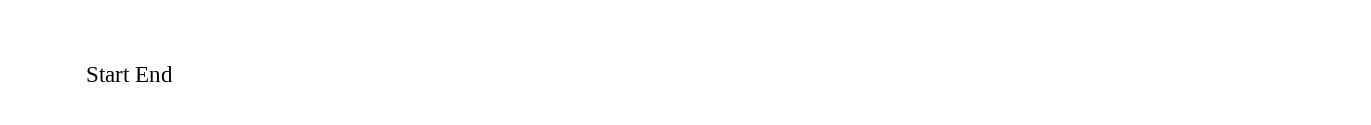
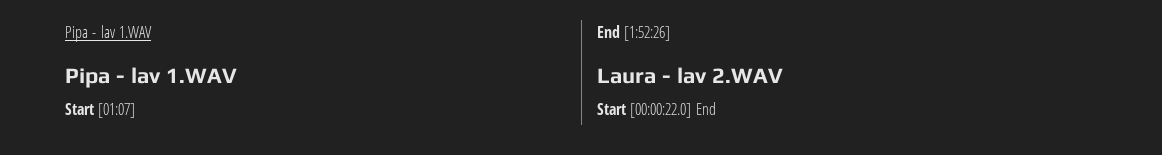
[86,67,130,82] Start -> [65,25,152,42] [65,67,237,88] [65,103,136,118] [597,25,671,41] [597,67,783,84] [597,103,692,118] Pipa - lav 1.WAV // Pipa - lav 1.WAV // Start [01:07] // End [1:52:26] // Laura - lav 2.WAV // Start [00:00:22.0]

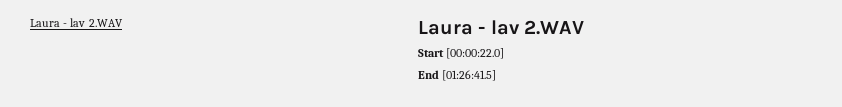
[65,25,152,42] [65,67,237,88] [65,103,136,118] [597,25,671,41] Pipa - lav 1.WAV // Pipa - lav 1.WAV // Start [01:07] // End [1:52:26] -> [30,18,123,27] Laura - lav 2.WAV
[695,102,716,115] End -> [418,70,497,81] // End [01:26:41.5]

